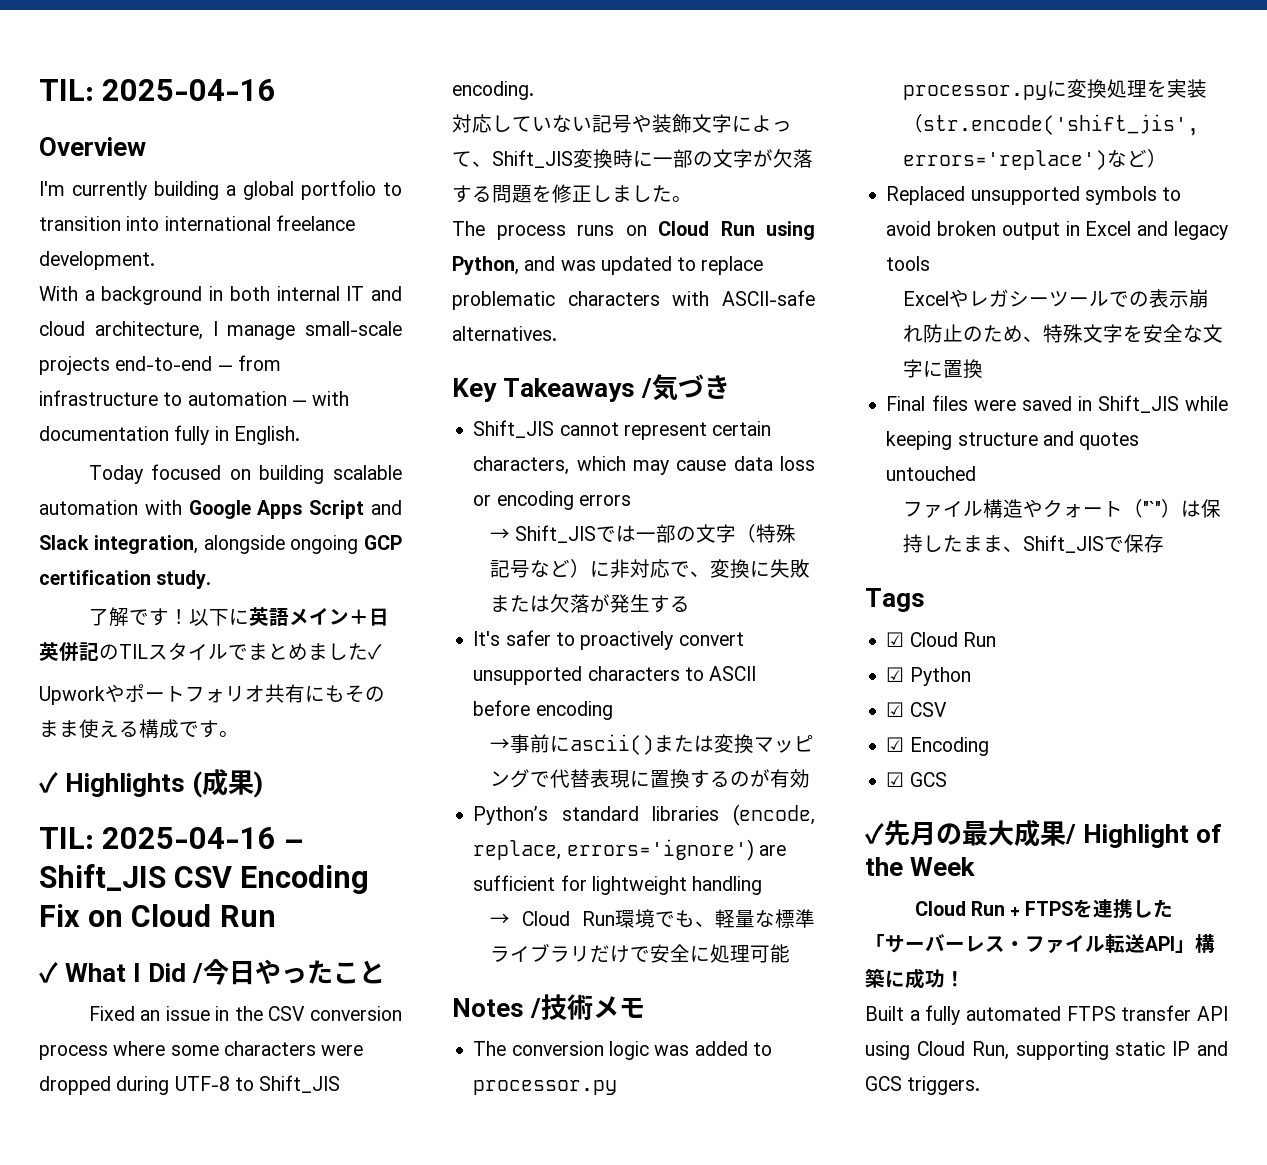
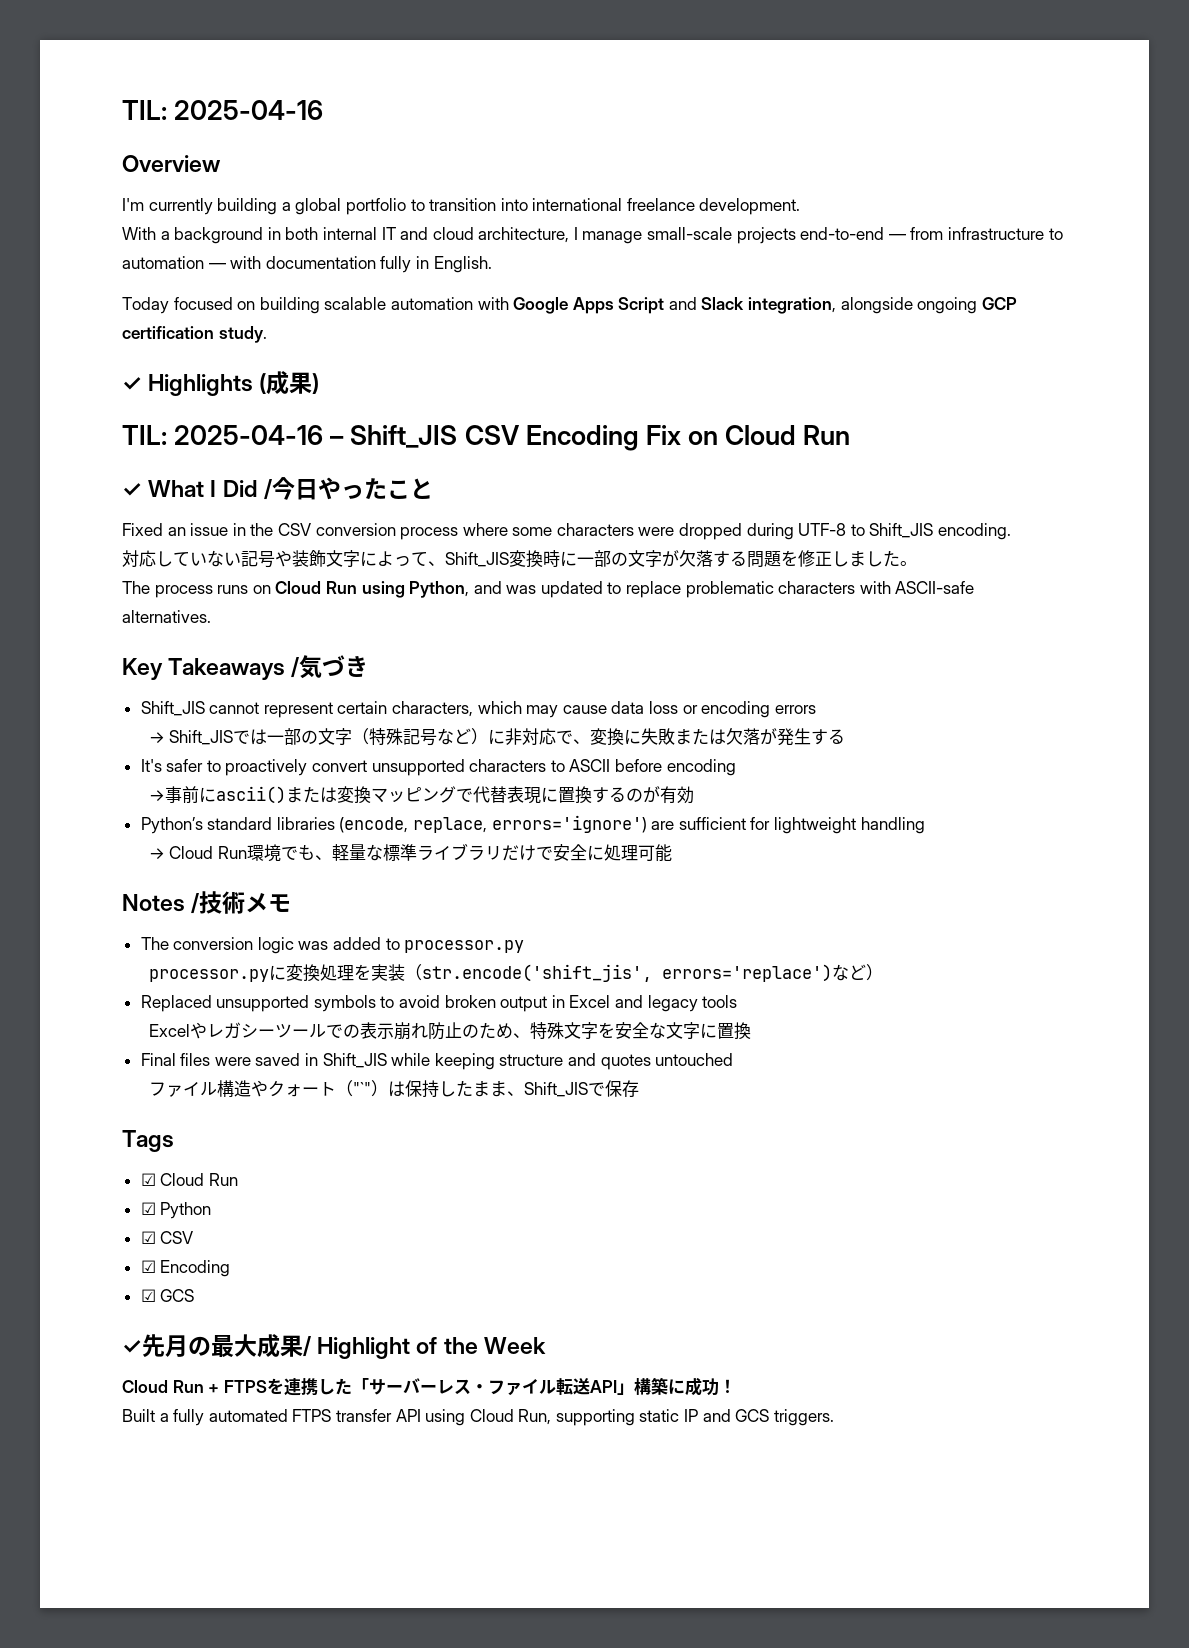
[88,607,389,627] [39,642,382,662] [39,684,385,705] [39,719,239,738] // 了解です！以下に英語メイン＋日英併記のTILスタイルでまとめました✓ // Upworkやポートフォリオ共有にもそのまま使える構成です。 -> (267, 334) none

